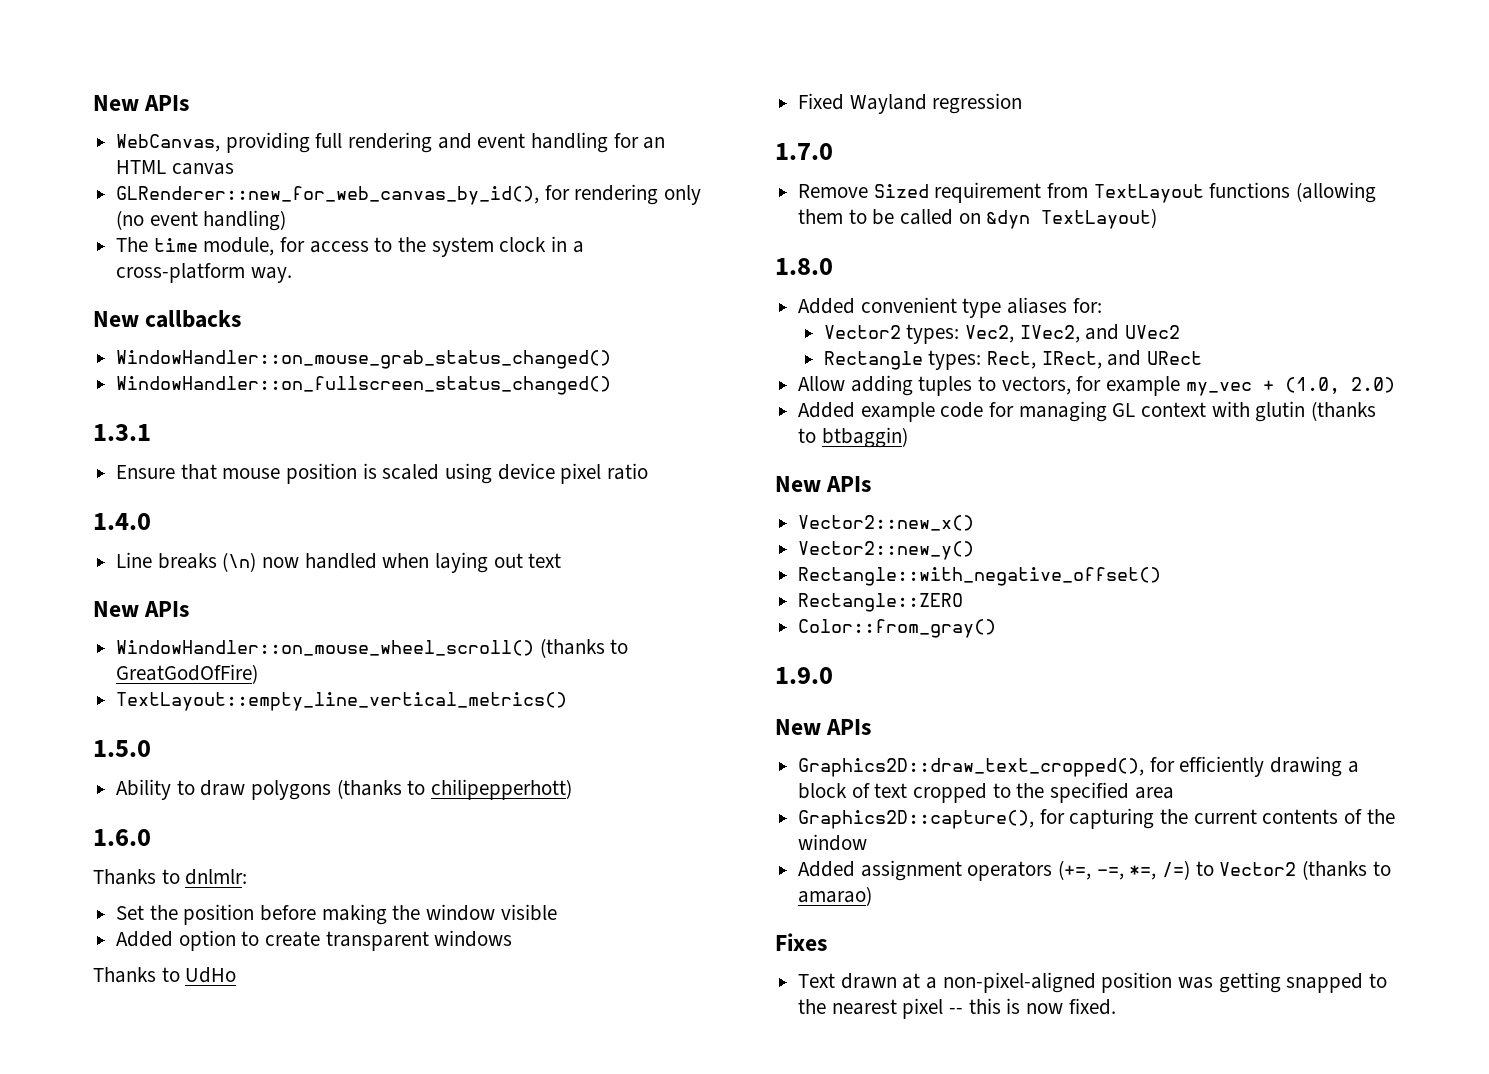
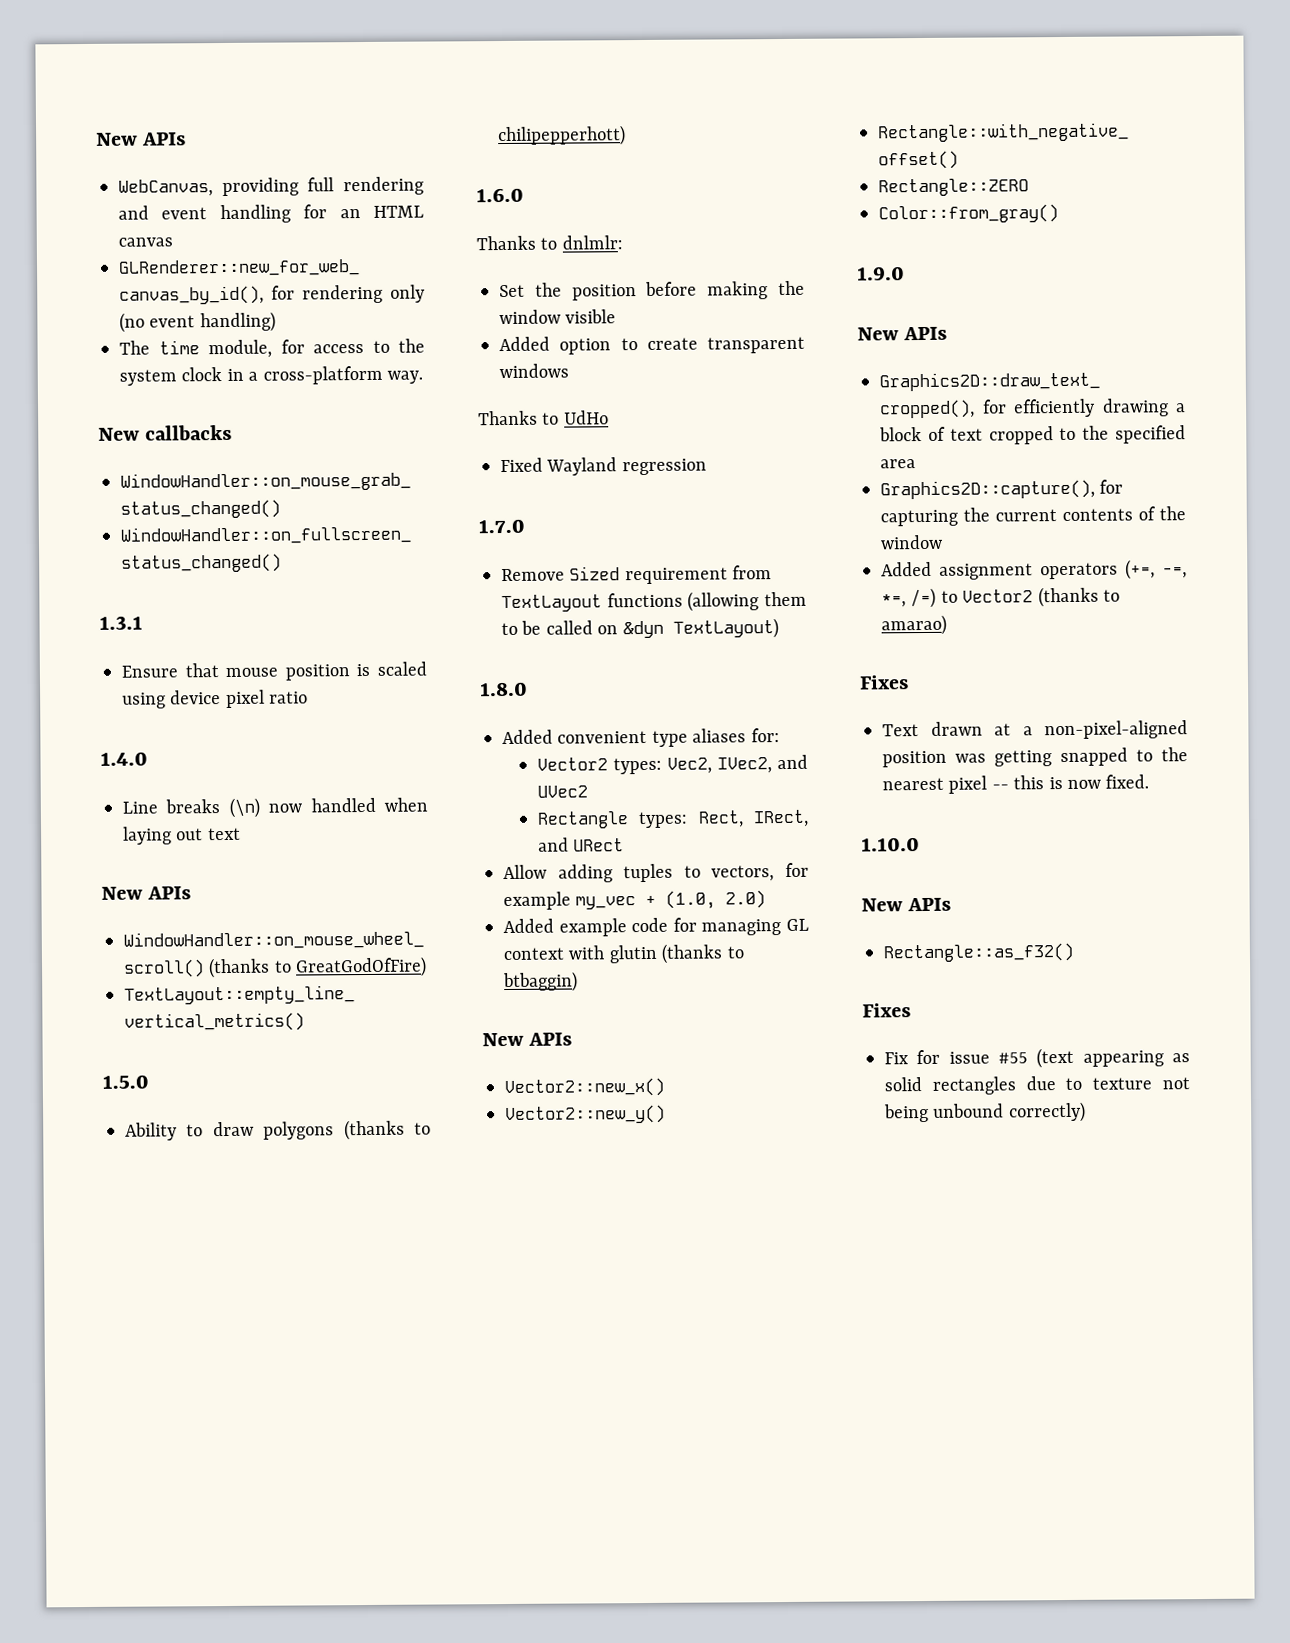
(1116, 1006) none -> [861,837,920,852] [861,897,952,912] [883,942,1075,963] [862,1003,911,1018] [884,1047,1190,1069] [884,1076,1190,1095] [884,1101,1086,1123] // 1.10.0 // New APIs // Rectangle::as_f32() // Fixes // Fix for issue #55 (text appearing as solid rectangles due to texture not being unbound correctly)

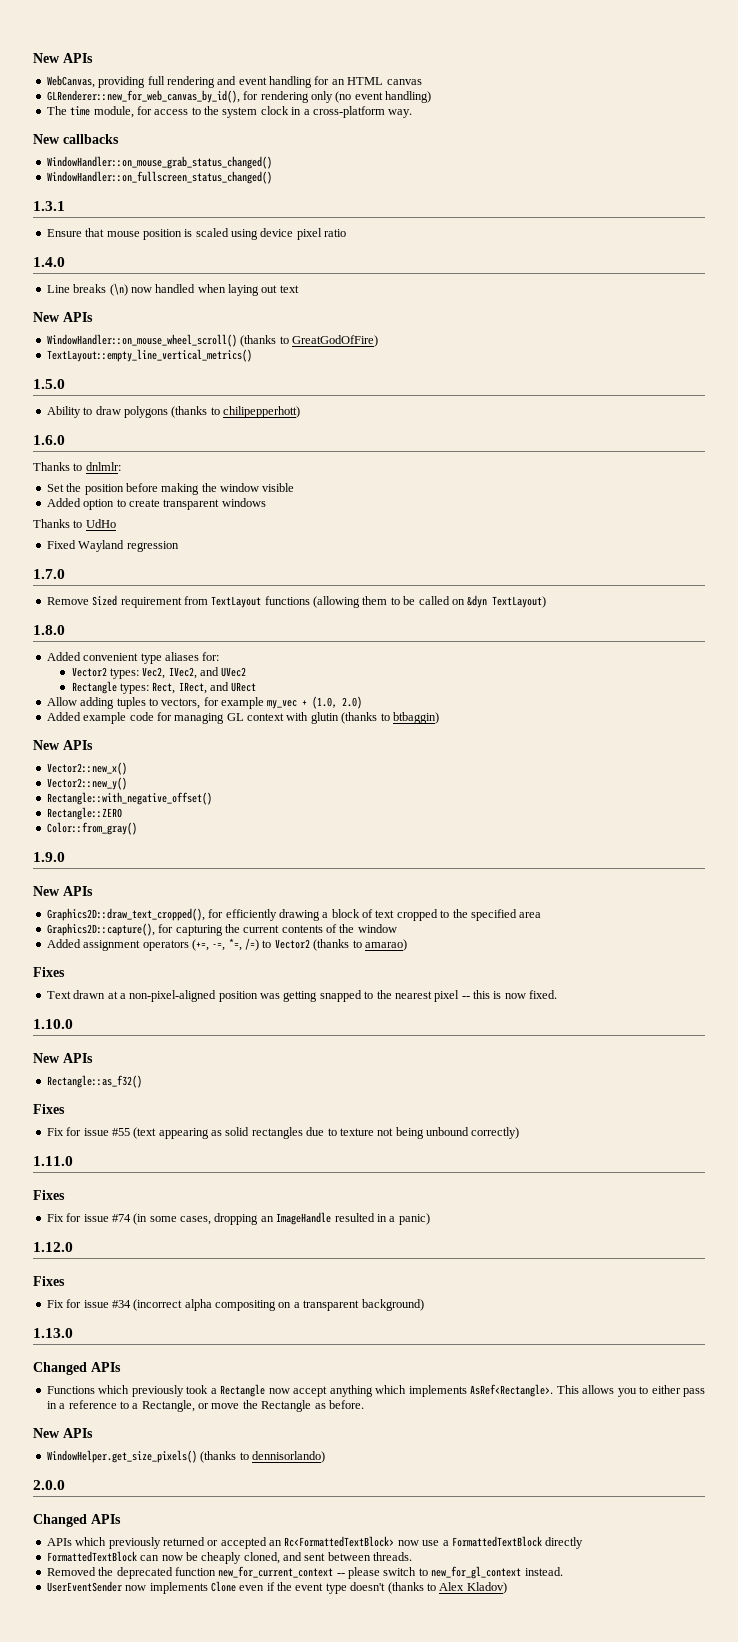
(1086, 1112) none -> [33,1156,73,1166] [33,1190,65,1200] [46,1212,430,1225] [33,1242,73,1252] [33,1276,65,1286] [46,1299,424,1311] [33,1328,73,1338] [33,1362,121,1375] [46,1384,706,1397] [46,1400,364,1412] [33,1428,93,1438] [46,1450,325,1463] [33,1480,65,1490] [33,1514,121,1527] [46,1536,584,1549] [46,1551,413,1564] [46,1566,563,1579] [46,1581,507,1594] // 1.11.0 // Fixes // Fix for issue #74 (in some cases, dropping an ImageHandle resulted in a panic) // 1.12.0 // Fixes // Fix for issue #34 (incorrect alpha compositing on a transparent background) // 1.13.0 // Changed APIs // Functions which previously took a Rectangle now accept anything which implements AsRef<Rectangle>. This allows you to either pass in a reference to a Rectangle, or move the Rectangle as before. // New APIs // WindowHelper.get_size_pixels() (thanks to dennisorlando) // 2.0.0 // Changed APIs // APIs which previously returned or accepted an Rc<FormattedTextBlock> now use a FormattedTextBlock directly // FormattedTextBlock can now be cheaply cloned, and sent between threads. // Removed the deprecated function new_for_current_context -- please switch to new_for_gl_context instead. // UserEventSender now implements Clone even if the event type doesn't (thanks to Alex Kladov)

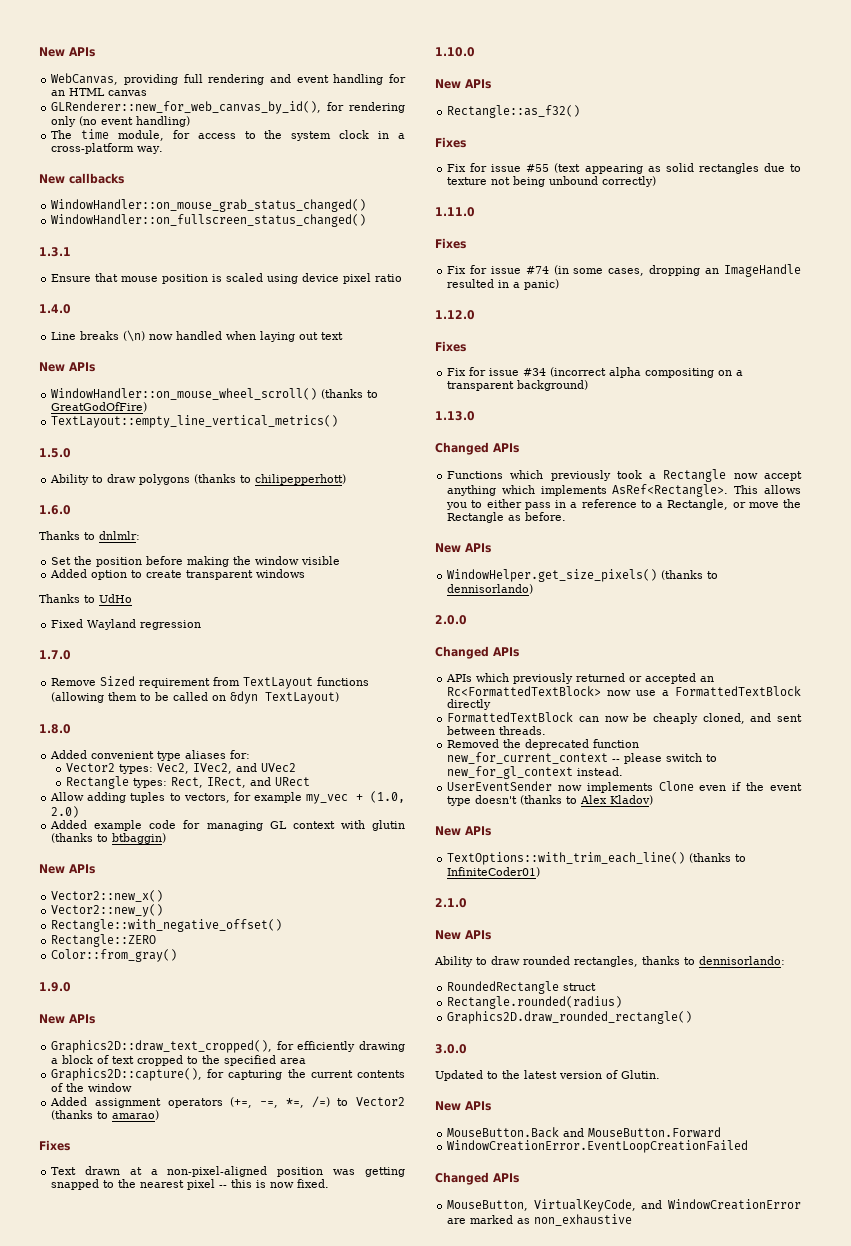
(507, 1588) none -> [435,826,491,836] [447,852,747,865] [447,867,541,877] [435,898,467,908] [435,930,491,940] [434,956,785,967] [447,981,597,994] [447,996,623,1009] [447,1011,693,1024] [435,1044,467,1054] [435,1070,660,1081] [435,1101,491,1111] [447,1127,722,1138] [447,1140,749,1153] [435,1172,519,1185] [447,1199,801,1212] [447,1214,633,1226] // New APIs // TextOptions::with_trim_each_line() (thanks to InfiniteCoder01) // 2.1.0 // New APIs // Ability to draw rounded rectangles, thanks to dennisorlando: // RoundedRectangle struct // Rectangle.rounded(radius) // Graphics2D.draw_rounded_rectangle() // 3.0.0 // Updated to the latest version of Glutin. // New APIs // MouseButton.Back and MouseButton.Forward // WindowCreationError.EventLoopCreationFailed // Changed APIs // MouseButton, VirtualKeyCode, and WindowCreationError are marked as non_exhaustive

